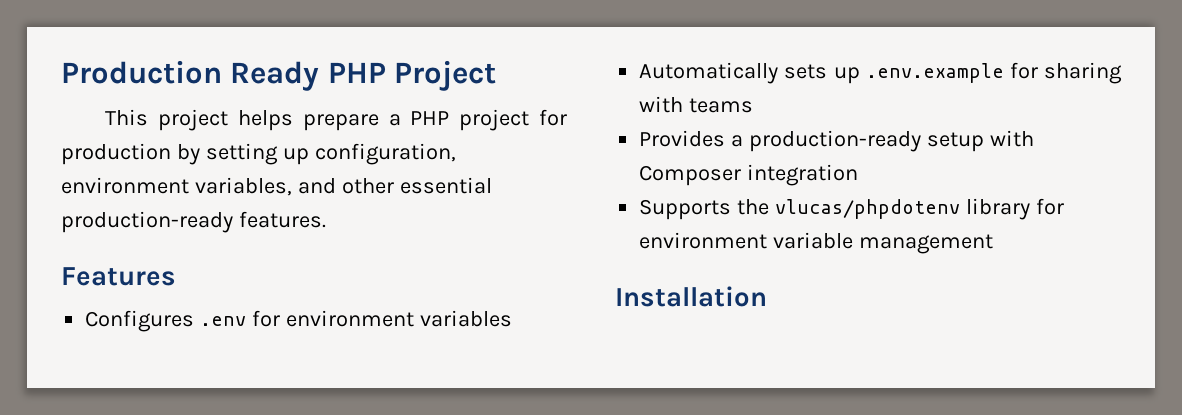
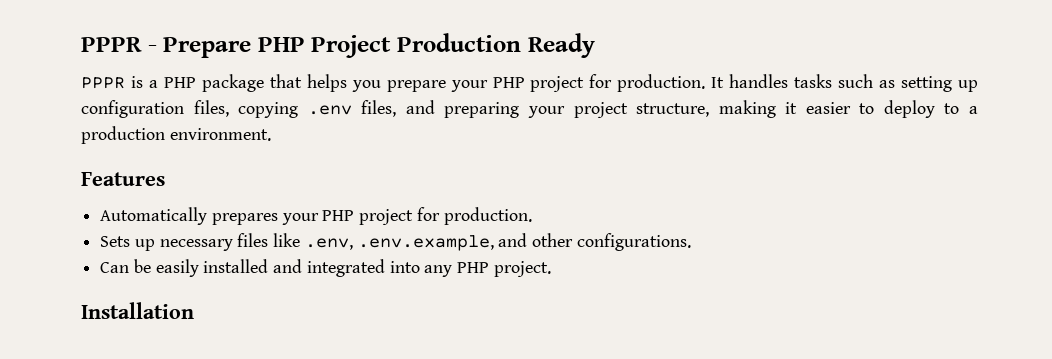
[61,60,497,91] [105,109,567,131] [61,143,456,165] [61,177,492,196] [61,211,326,233] [61,267,176,286] [85,310,512,332] [639,62,1122,84] [639,96,754,113] [639,130,1034,152] [639,164,859,186] [639,198,1064,220] [639,232,994,254] Production Ready PHP Project // This project helps prepare a PHP project for production by setting up configuration, environment variables, and other essential production-ready features. // Features // Configures .env for environment variables // Automatically sets up .env.example for sharing with teams // Provides a production-ready setup with Composer integration // Supports the vlucas/phpdotenv library for environment variable management -> [81,33,595,58] [81,74,979,92] [81,100,978,118] [81,126,271,144] [81,172,165,186] [100,207,532,225] [100,233,691,251] [100,259,551,277] PPPR - Prepare PHP Project Production Ready // PPPR is a PHP package that helps you prepare your PHP project for production. It handles tasks such as setting up configuration files, copying .env files, and preparing your project structure, making it easier to deploy to a production environment. // Features // Automatically prepares your PHP project for production. // Sets up necessary files like .env, .env.example, and other configurations. // Can be easily installed and integrated into any PHP project.

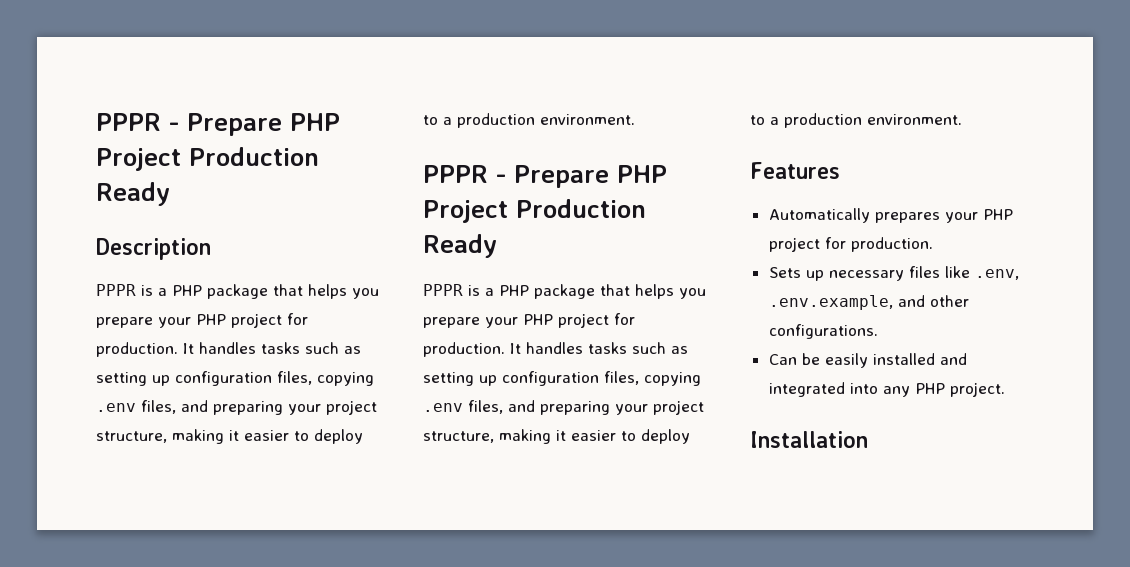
[81,33,595,58] PPPR - Prepare PHP Project Production Ready -> [96,113,340,136] [96,147,319,171] [96,182,170,206] [96,238,211,260] [96,284,379,299] [96,313,308,328] [96,342,361,357] [96,371,374,386] [96,400,377,415] [96,429,363,444] [423,113,635,128] [423,165,667,188] [423,199,646,223] [423,234,497,258] PPPR - Prepare PHP Project Production Ready // Description // PPPR is a PHP package that helps you prepare your PHP project for production. It handles tasks such as setting up configuration files, copying .env files, and preparing your project structure, making it easier to deploy to a production environment. // PPPR - Prepare PHP Project Production Ready

